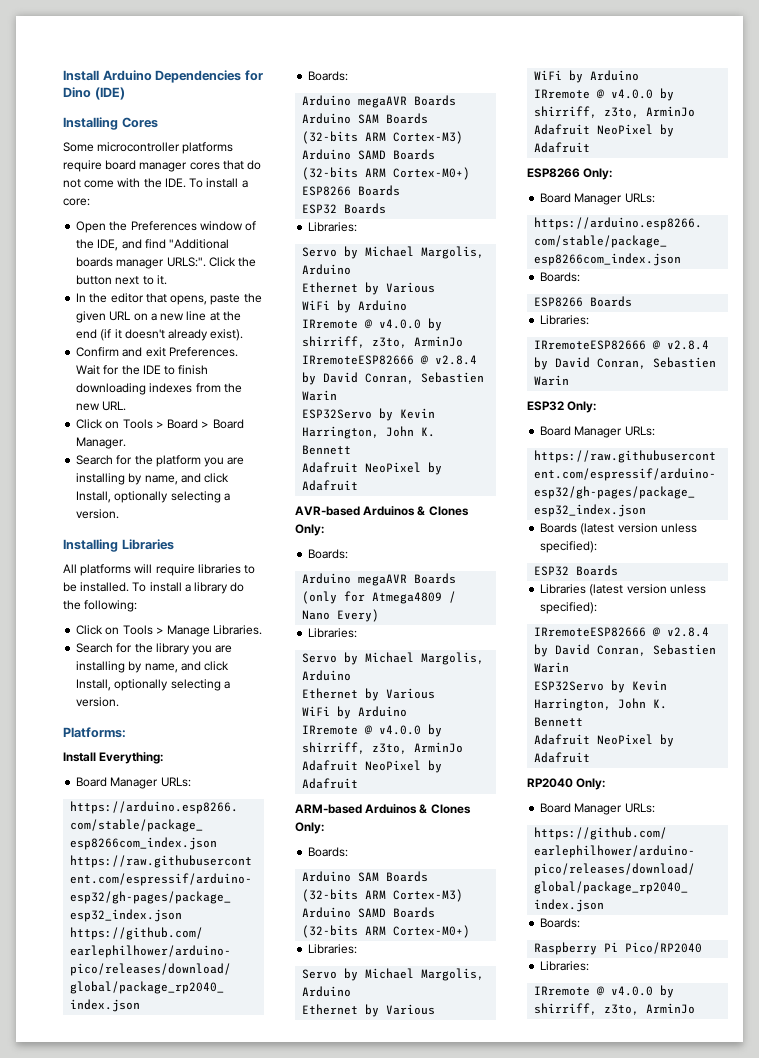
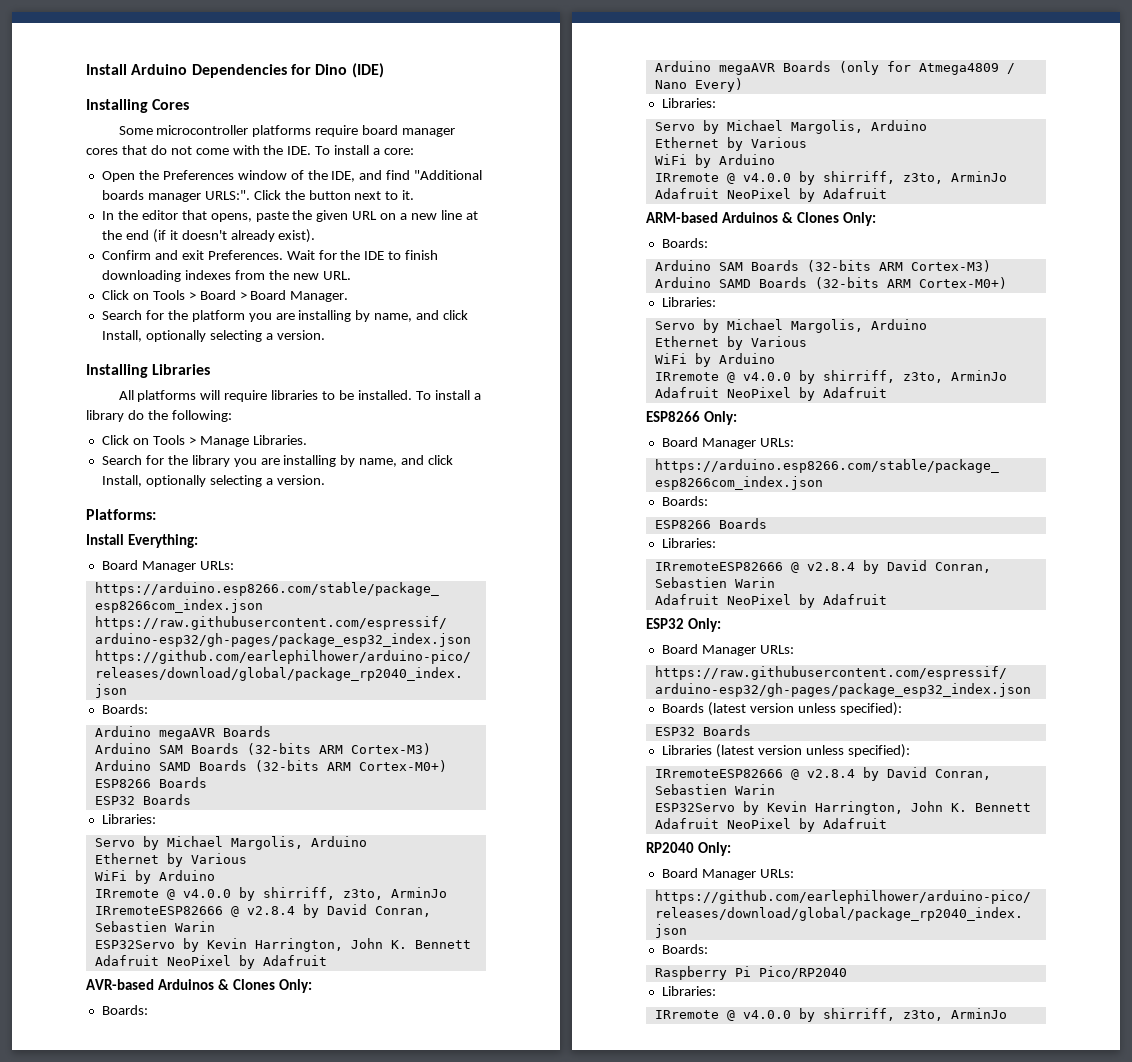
(570, 380) none -> [654,594,887,608] // Adafruit NeoPixel by Adafruit

